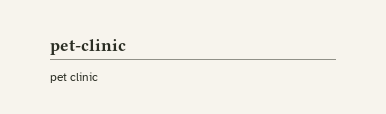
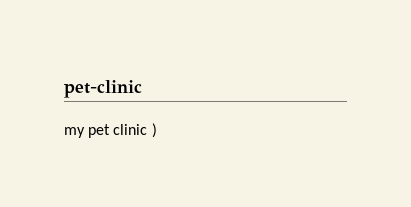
(126, 47) none -> [64,127,85,138] my
(99, 76) none -> [151,123,157,138] )

